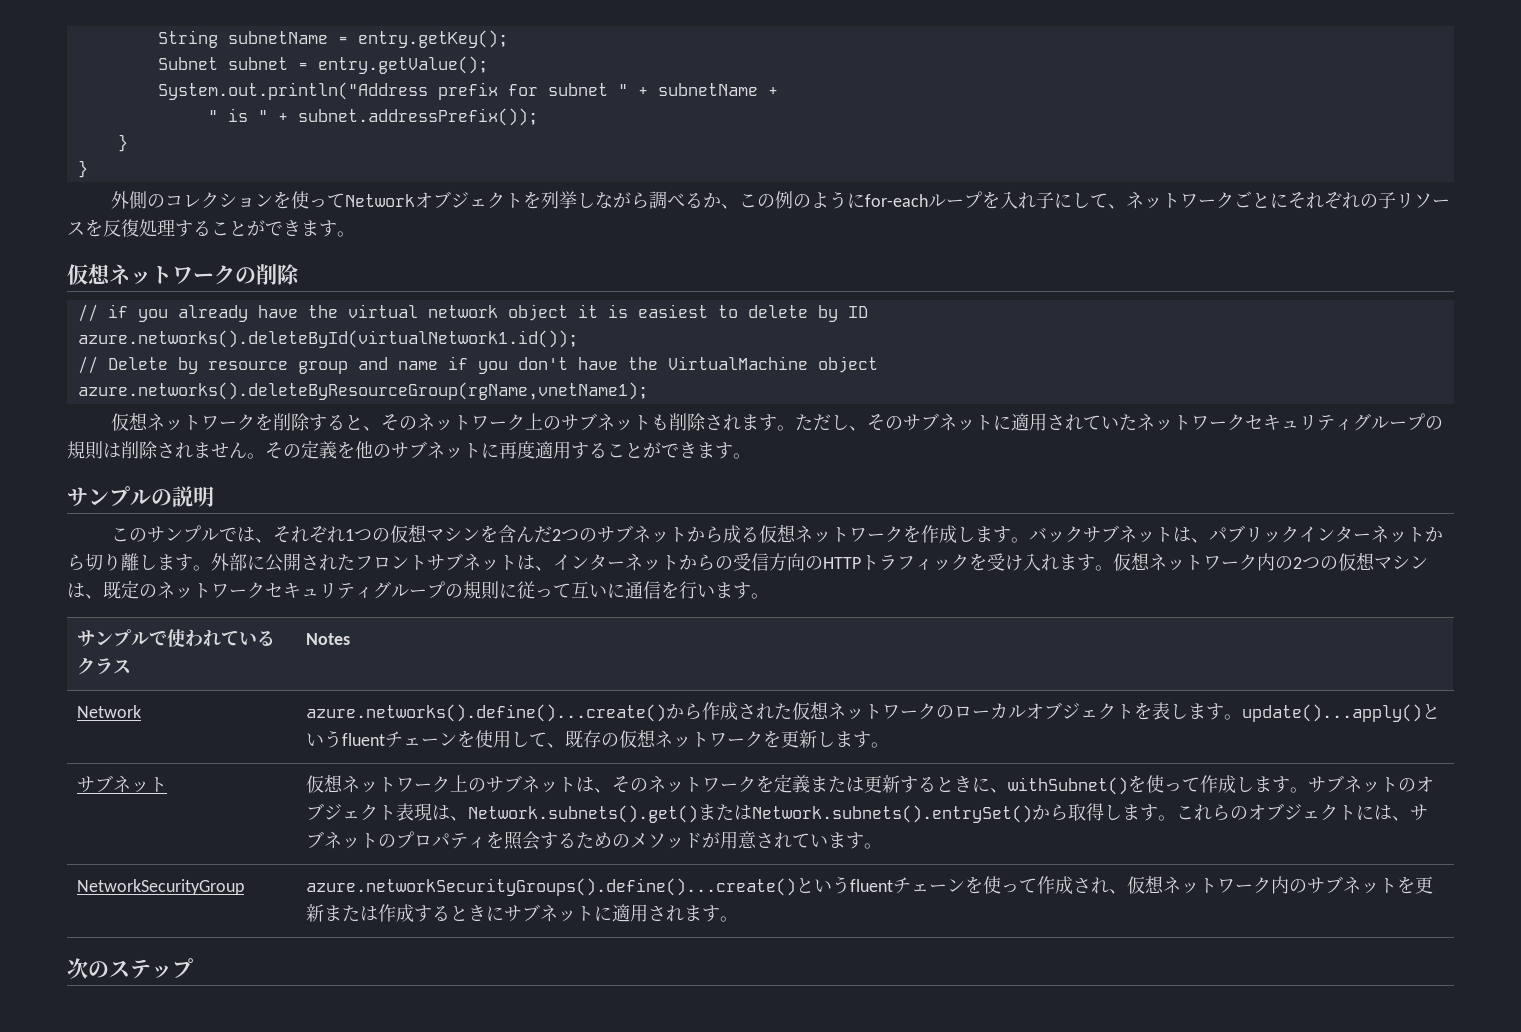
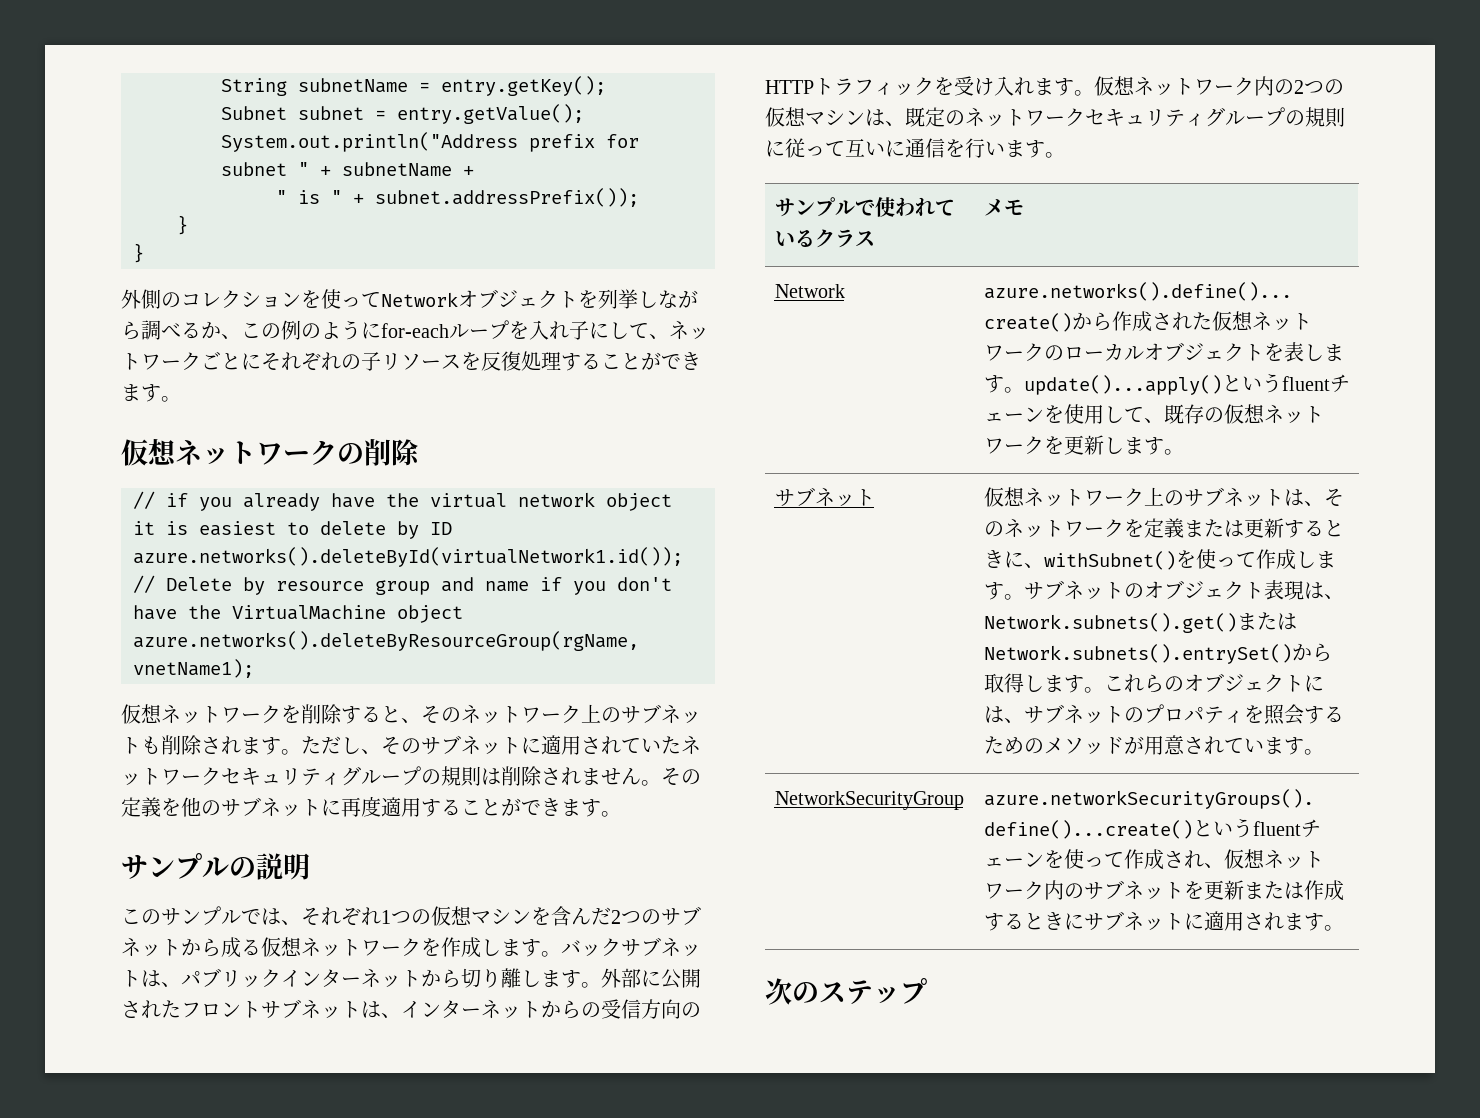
[305,633,350,645] Notes -> [983,199,1024,216] メモ

